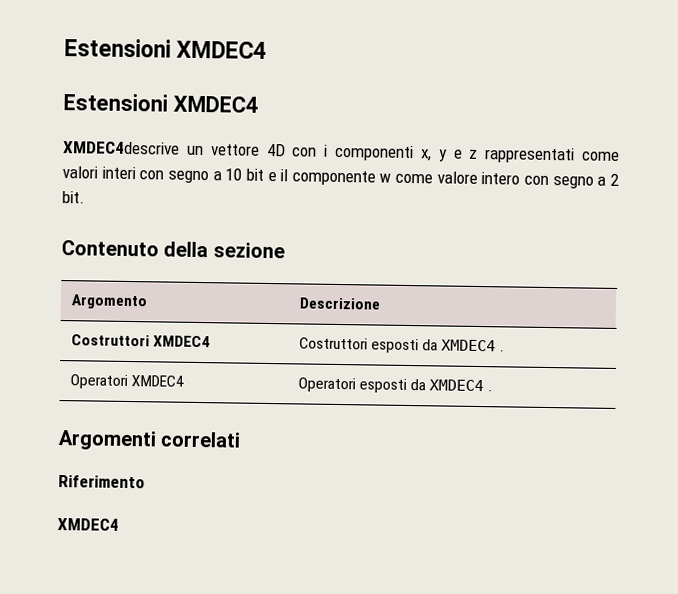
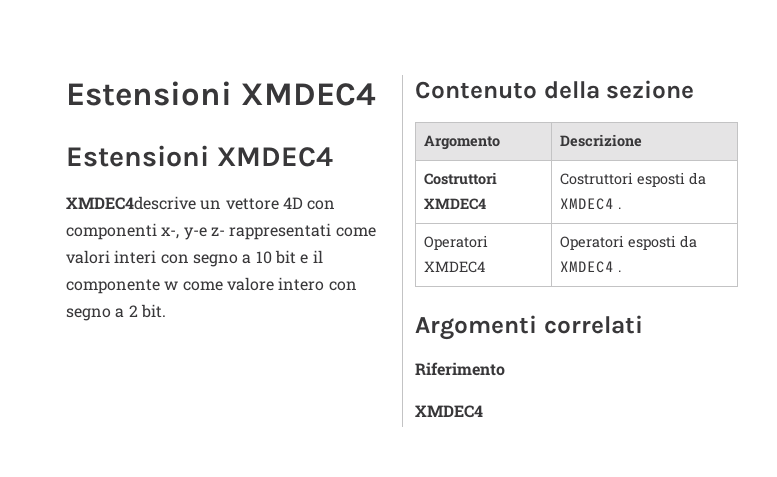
[324,144,479,162] i componenti x, y e z -> [66,223,225,240] componenti x-, y-e z-

